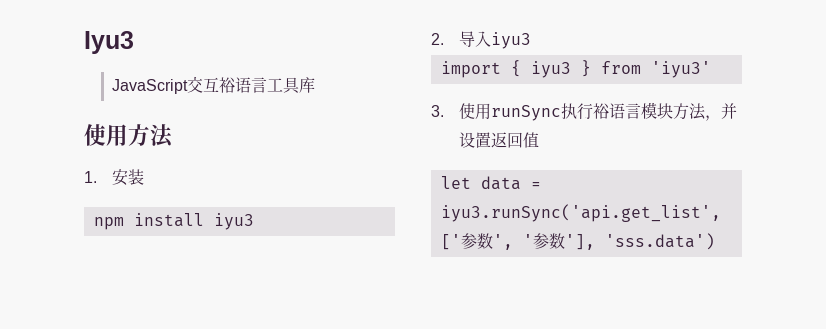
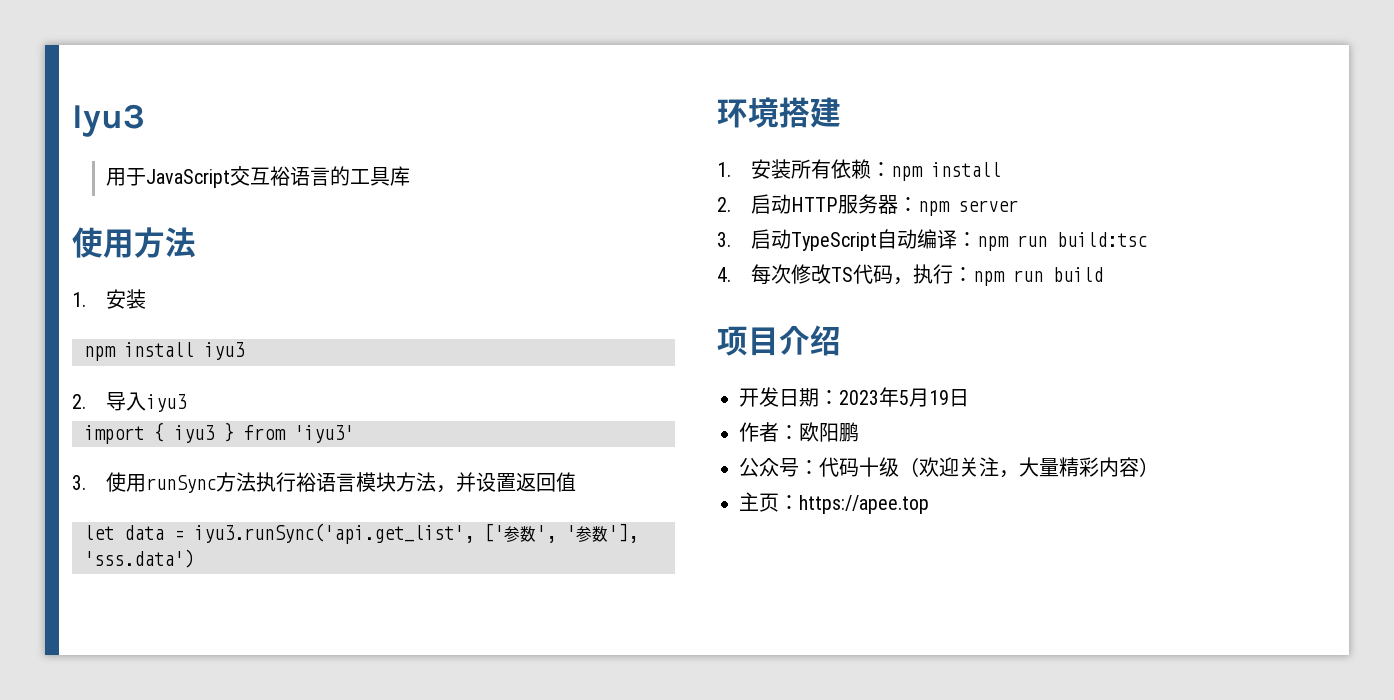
(134, 42) none -> [105,168,146,186] 用于
(268, 85) none -> [329,166,350,186] 的
(562, 113) none -> [215,472,256,492] 方法
(715, 241) none -> [717,97,841,128] [717,159,1001,181] [717,194,1018,216] [717,229,1147,251] [717,264,1103,286] [717,325,841,356] [739,387,969,407] [739,422,859,442] [739,457,1159,478] [739,492,929,514] // 环境搭建 // 1.安装所有依赖：npm install // 2.启动HTTP服务器：npm server // 3.启动TypeScript自动编译：npm run build:tsc // 4.每次修改TS代码，执行：npm run build // 项目介绍 // 开发日期：2023年5月19日 // 作者：欧阳鹏 // 公众号：代码十级（欢迎关注，大量精彩内容） // 主页：https://apee.top

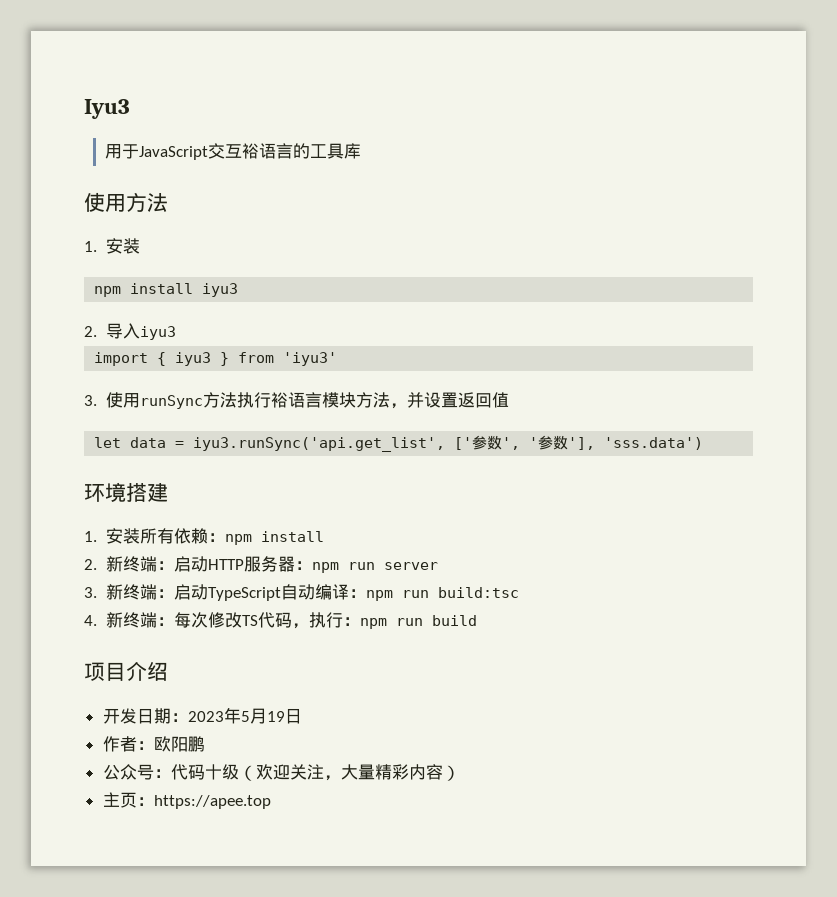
(731, 204) none -> [105,556,174,572] 新终端：
(950, 208) none -> [347,562,375,570] run
(731, 239) none -> [105,584,174,600] 新终端：
(731, 274) none -> [105,612,174,628] 新终端：

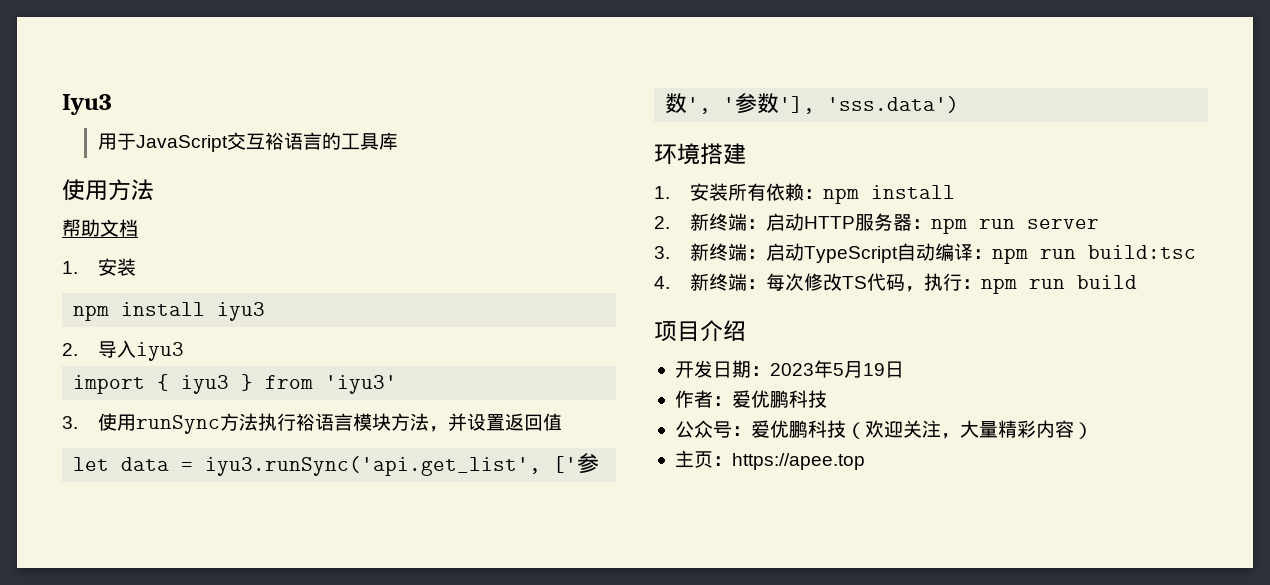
(168, 202) none -> [62,219,138,237] // 帮助文档
[153,736,205,752] 欧阳鹏 -> [731,390,827,408] 爱优鹏科技
[170,764,239,780] 代码十级 -> [750,420,846,438] 爱优鹏科技

